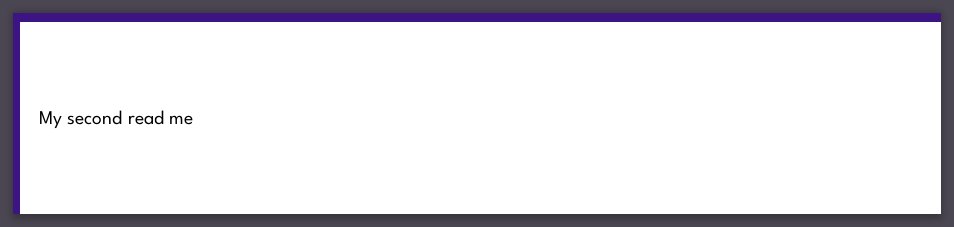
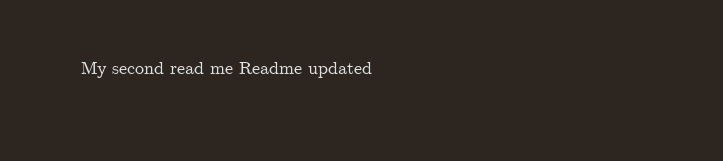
(193, 120) none -> [239,62,372,78] Readme updated

